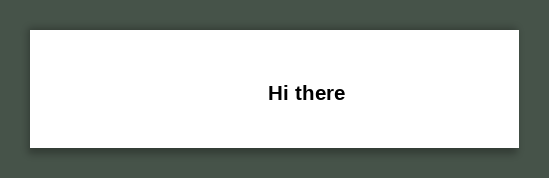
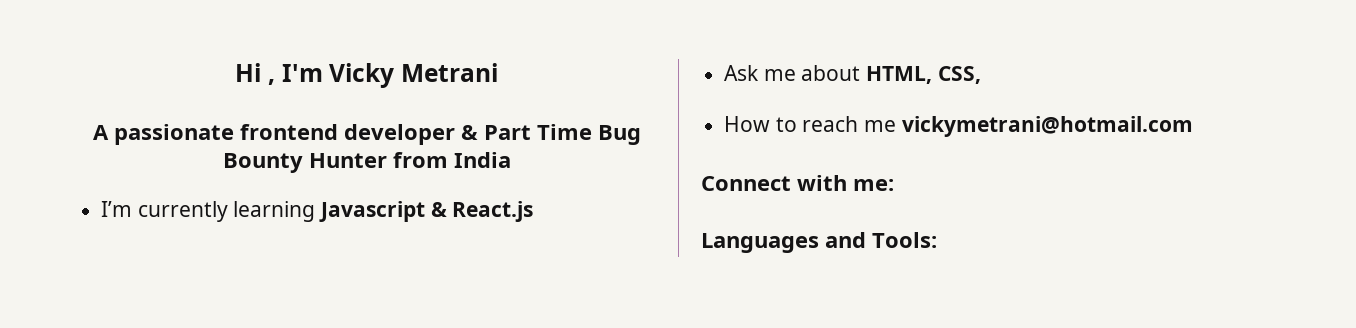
[295,85,345,100] there -> [267,63,498,88] [92,124,641,145] [222,152,511,173] [101,201,534,222] [724,65,981,84] [724,116,1193,137] [701,175,894,191] [701,232,937,253] , I'm Vicky Metrani // A passionate frontend developer & Part Time Bug Bounty Hunter from India // I’m currently learning Javascript & React.js // Ask me about HTML, CSS, // How to reach me vickymetrani@hotmail.com // Connect with me: // Languages and Tools:

